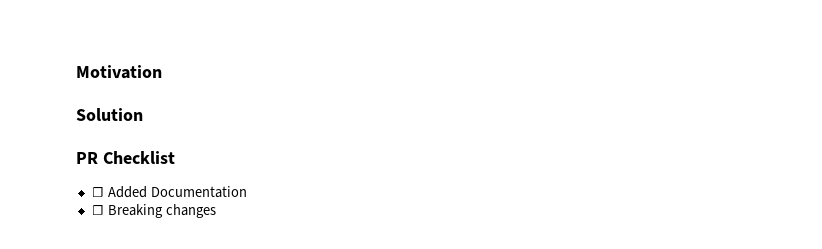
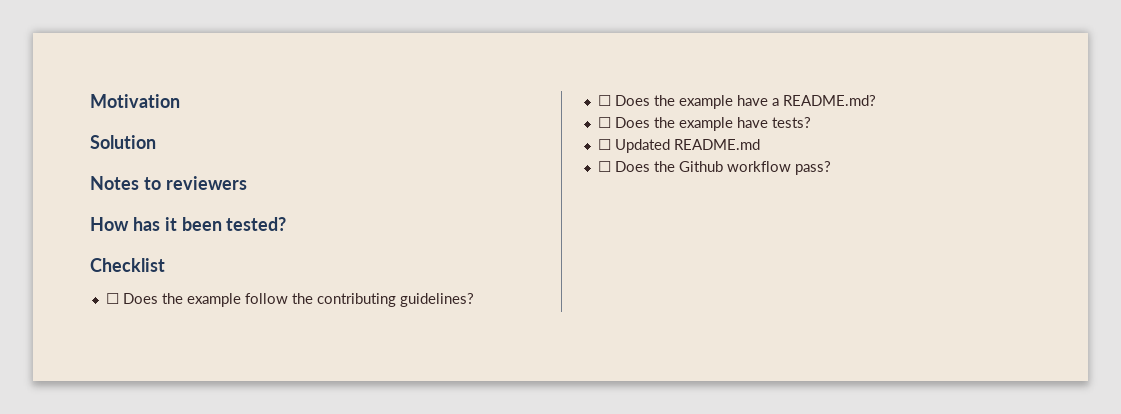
[76,151,175,164] [91,186,247,198] [91,204,216,218] PR Checklist // ☐ Added Documentation // ☐ Breaking changes -> [90,176,247,190] [90,217,287,231] [90,258,165,272] [105,293,474,307] [597,95,876,109] [597,117,811,131] [597,139,760,153] [597,161,831,175] Notes to reviewers // How has it been tested? // Checklist // ☐ Does the example follow the contributing guidelines? // ☐ Does the example have a README.md? // ☐ Does the example have tests? // ☐ Updated README.md // ☐ Does the Github workflow pass?

